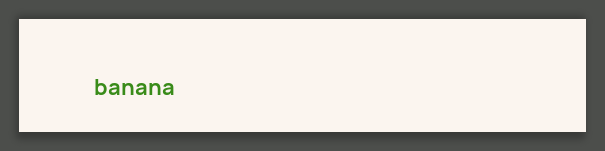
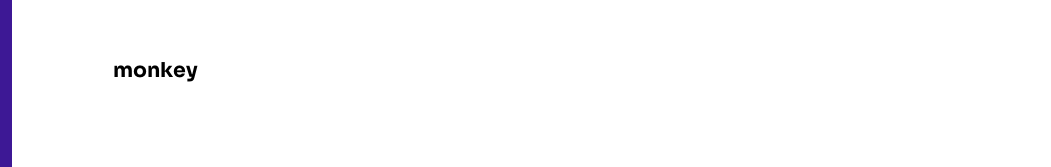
[94,79,175,95] banana -> [113,62,198,82] monkey

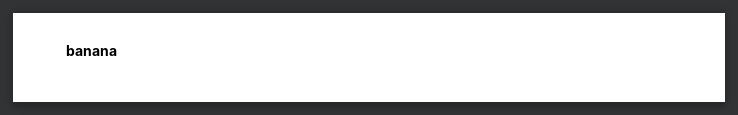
[113,62,198,82] monkey -> [66,45,117,56] banana

